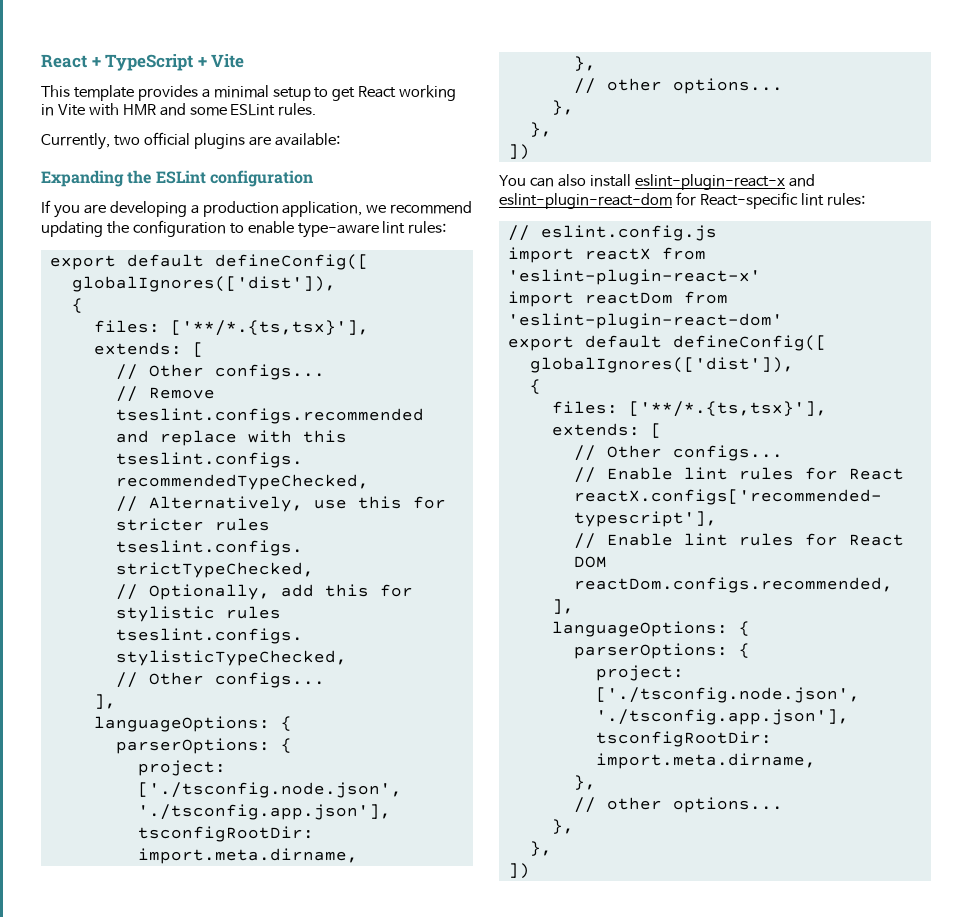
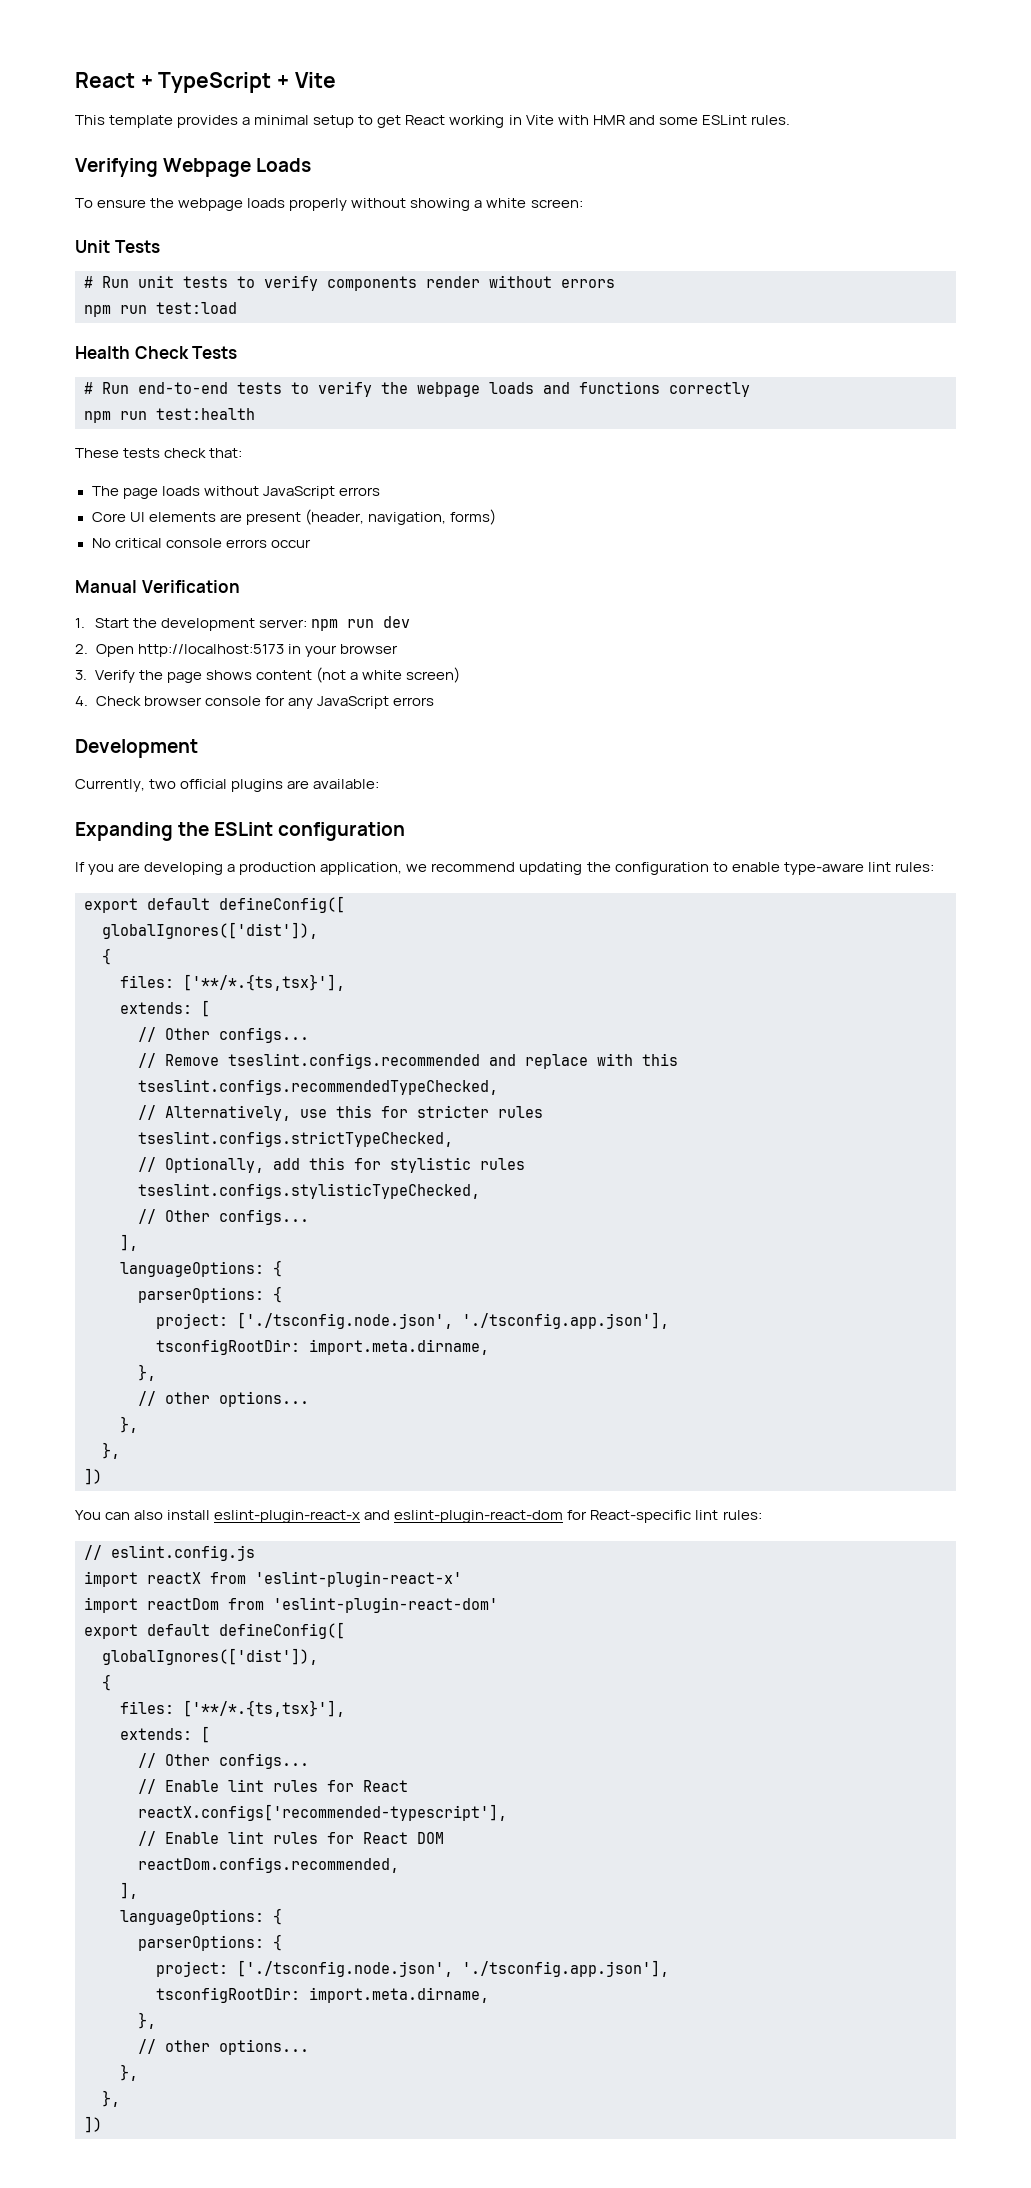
(317, 109) none -> [75,158,312,177] [75,198,583,211] [75,240,160,253] [84,275,615,291] [84,302,237,317] [75,346,238,359] [84,381,750,397] [84,408,255,423] [75,448,243,458] [91,486,380,499] [91,509,496,525] [91,538,311,548] [75,580,240,593] [75,616,410,631] [75,644,398,657] [75,667,461,683] [75,696,434,709] [75,739,198,758] // Verifying Webpage Loads // To ensure the webpage loads properly without showing a white screen: // Unit Tests // # Run unit tests to verify components render without errors // npm run test:load // Health Check Tests // # Run end-to-end tests to verify the webpage loads and functions correctly // npm run test:health // These tests check that: // The page loads without JavaScript errors // Core UI elements are present (header, navigation, forms) // No critical console errors occur // Manual Verification // 1. Start the development server: npm run dev // 2. Open http://localhost:5173 in your browser // 3. Verify the page shows content (not a white screen) // 4. Check browser console for any JavaScript errors // Development

